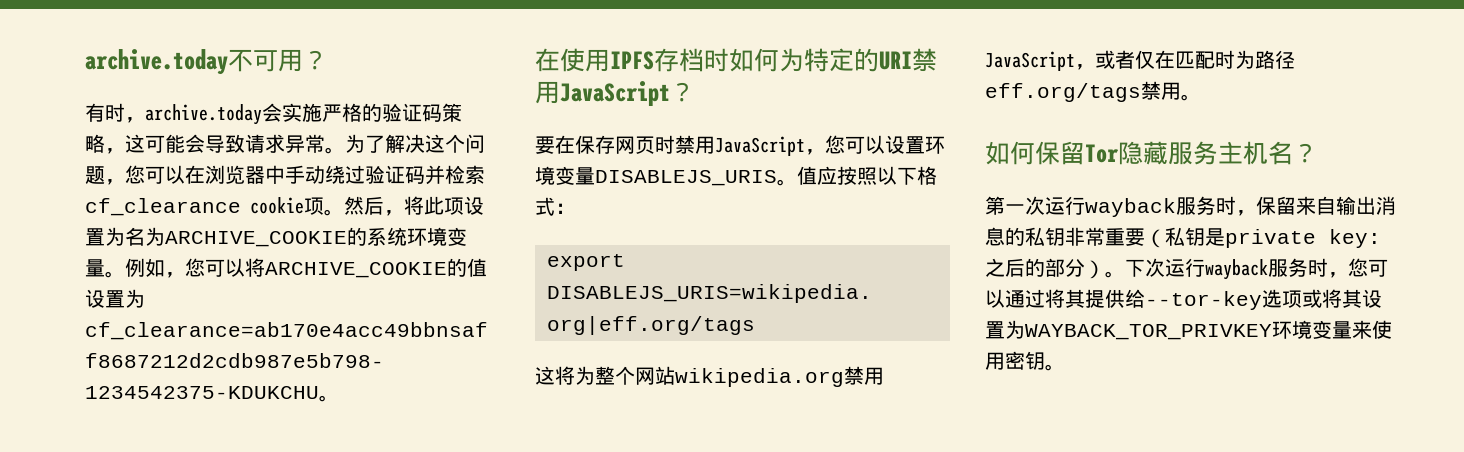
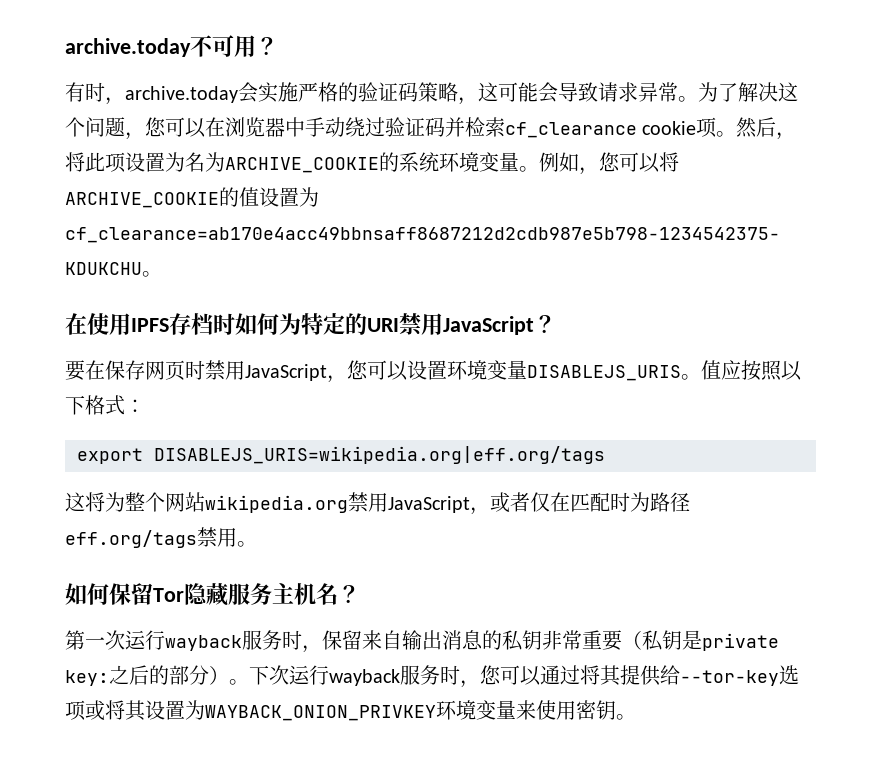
[1025,324,1272,340] WAYBACK_TOR_PRIVKEY -> [205,705,436,721] WAYBACK_ONION_PRIVKEY

